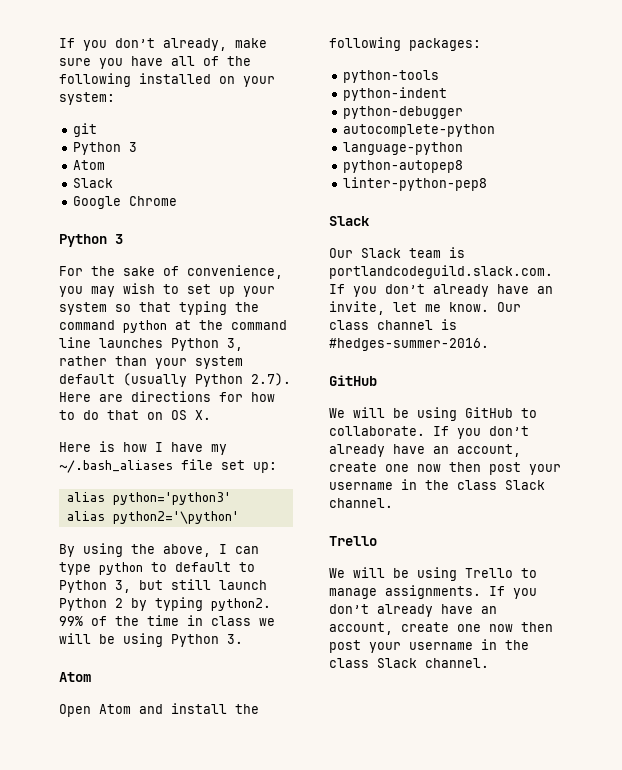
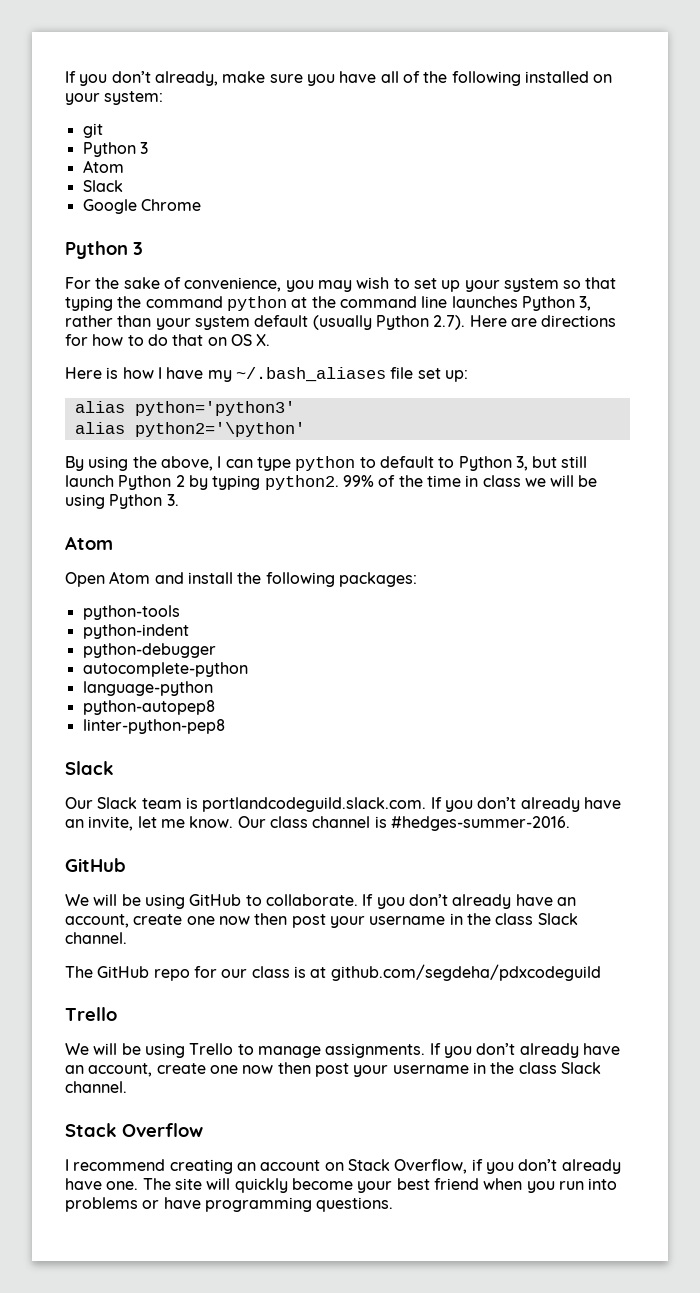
(393, 503) none -> [65,964,601,981] // The GitHub repo for our class is at github.com/segdeha/pdxcodeguild
(489, 663) none -> [65,1123,203,1137] [65,1159,621,1174] [65,1178,618,1193] [65,1197,394,1212] // Stack Overflow // I recommend creating an account on Stack Overflow, if you don’t already have one. The site will quickly become your best friend when you run into problems or have programming questions.

